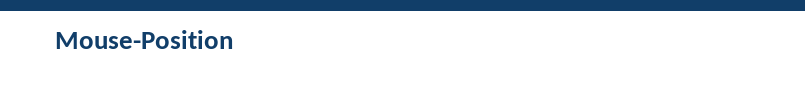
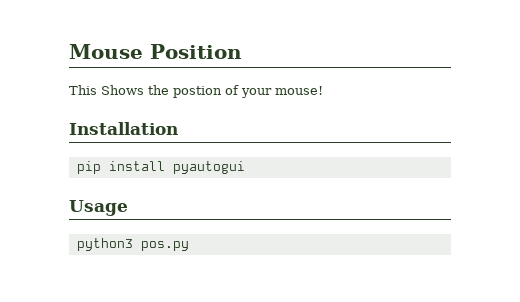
[55,30,233,49] Mouse-Position -> [69,44,242,59] [69,85,323,98] [69,122,178,135] [76,161,245,174] [69,200,128,216] [76,238,189,251] Mouse Position // This Shows the postion of your mouse! // Installation // pip install pyautogui // Usage // python3 pos.py

